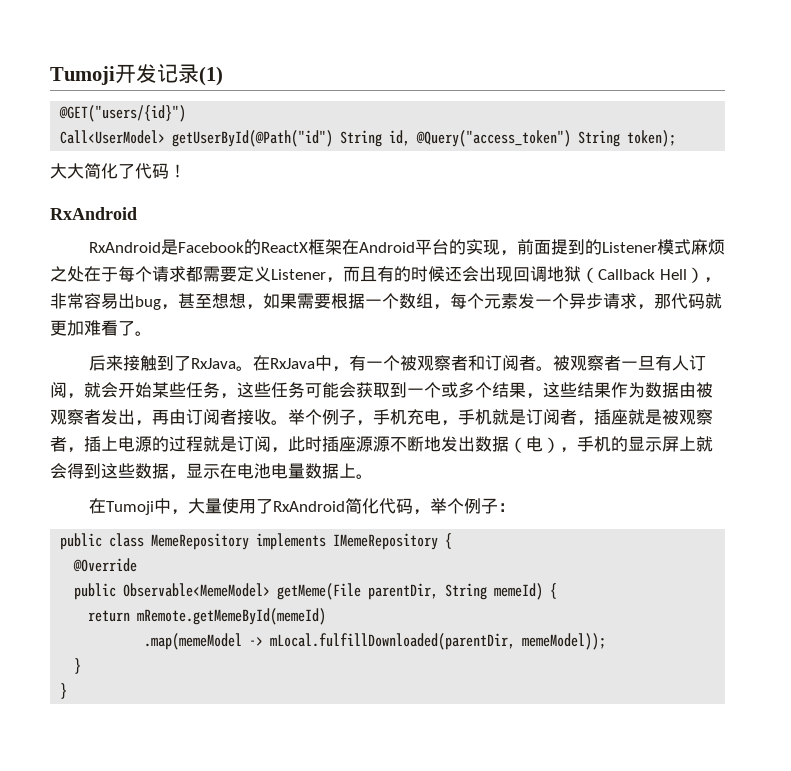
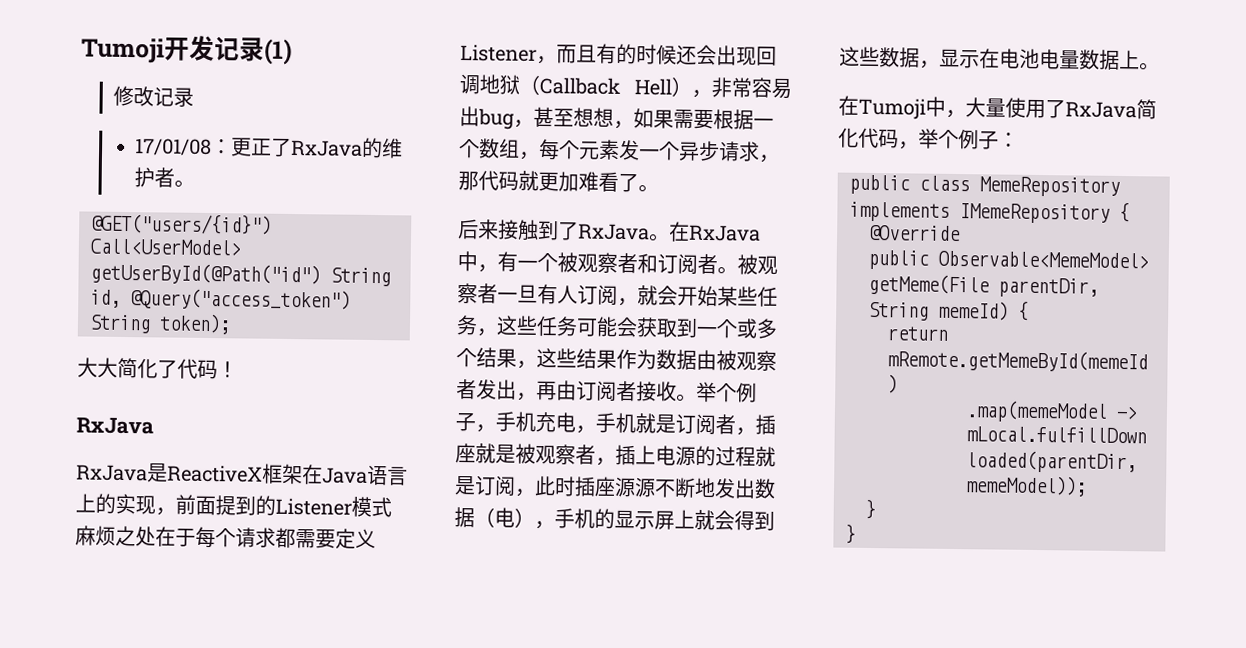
(223, 76) none -> [113,85,195,107] [134,137,404,159] [134,167,196,188] // 修改记录 // 17/01/08：更正了RxJava的维护者。
[50,207,137,220] [88,239,449,255] RxAndroid // RxAndroid是Facebook的ReactX框架在Android平台 -> [76,417,154,435] [76,463,408,486] [75,493,96,513] RxJava // RxJava是ReactiveX框架在Java语言上
[272,501,345,512] RxAndroid -> [1065,101,1137,119] RxJava

